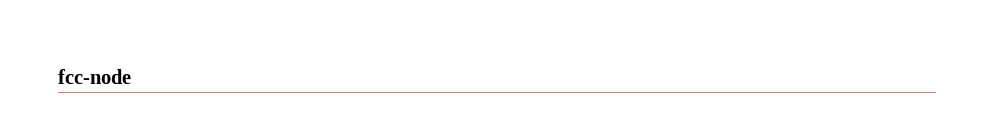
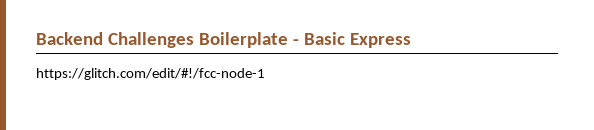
[58,69,131,84] fcc-node -> [36,32,411,48] [36,68,265,80] Backend Challenges Boilerplate - Basic Express // https://glitch.com/edit/#!/fcc-node-1

